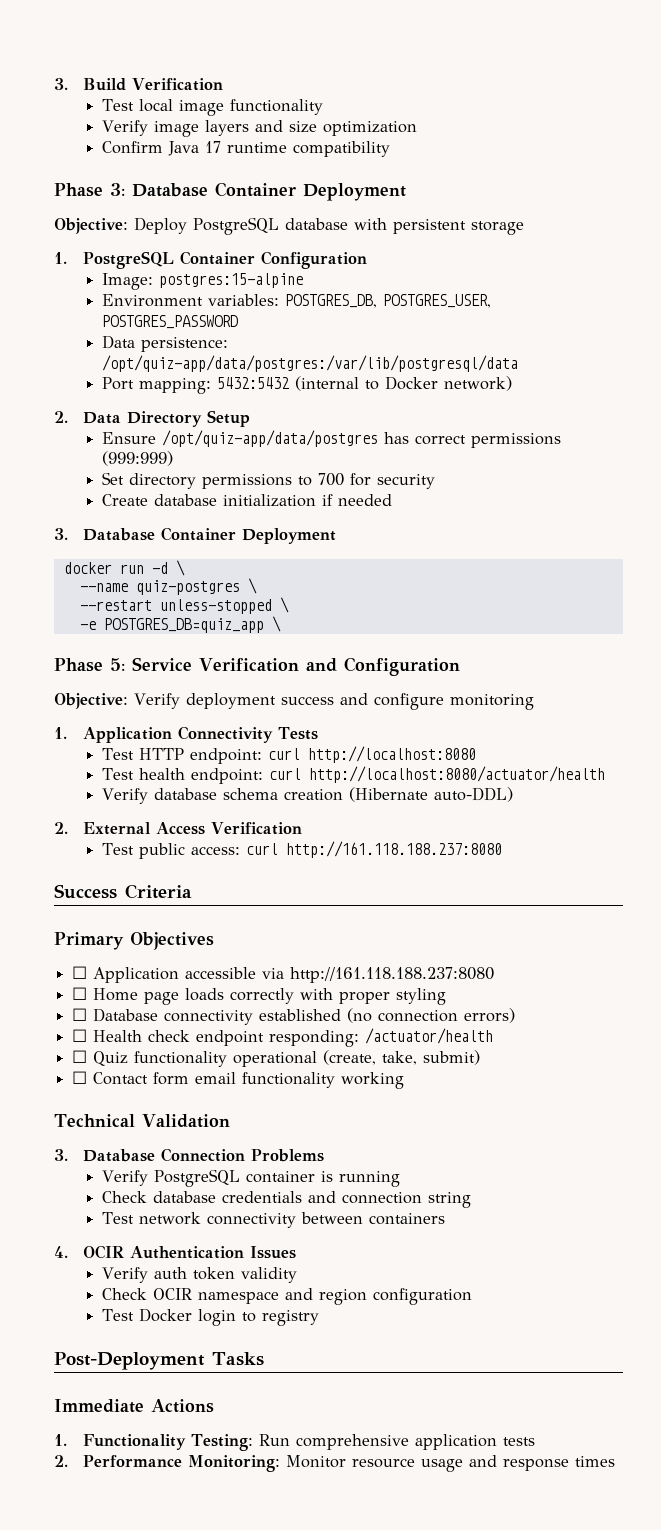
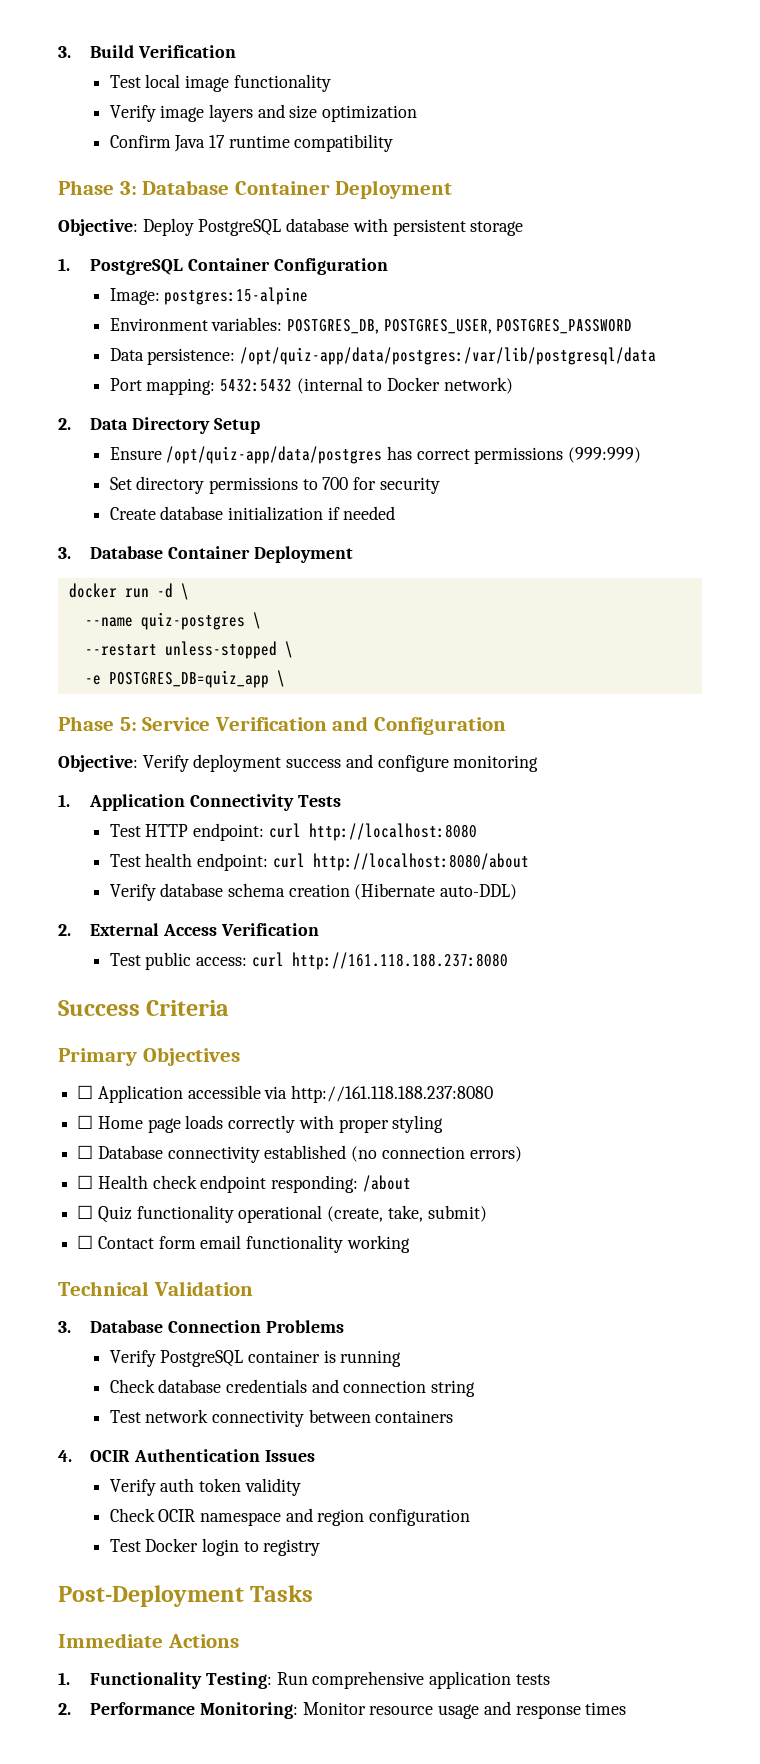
[308,766,605,783] http://localhost:8080/actuator/health -> [312,853,529,871] http://localhost:8080/about
[365,1028,494,1044] /actuator/health -> [362,1175,411,1192] /about

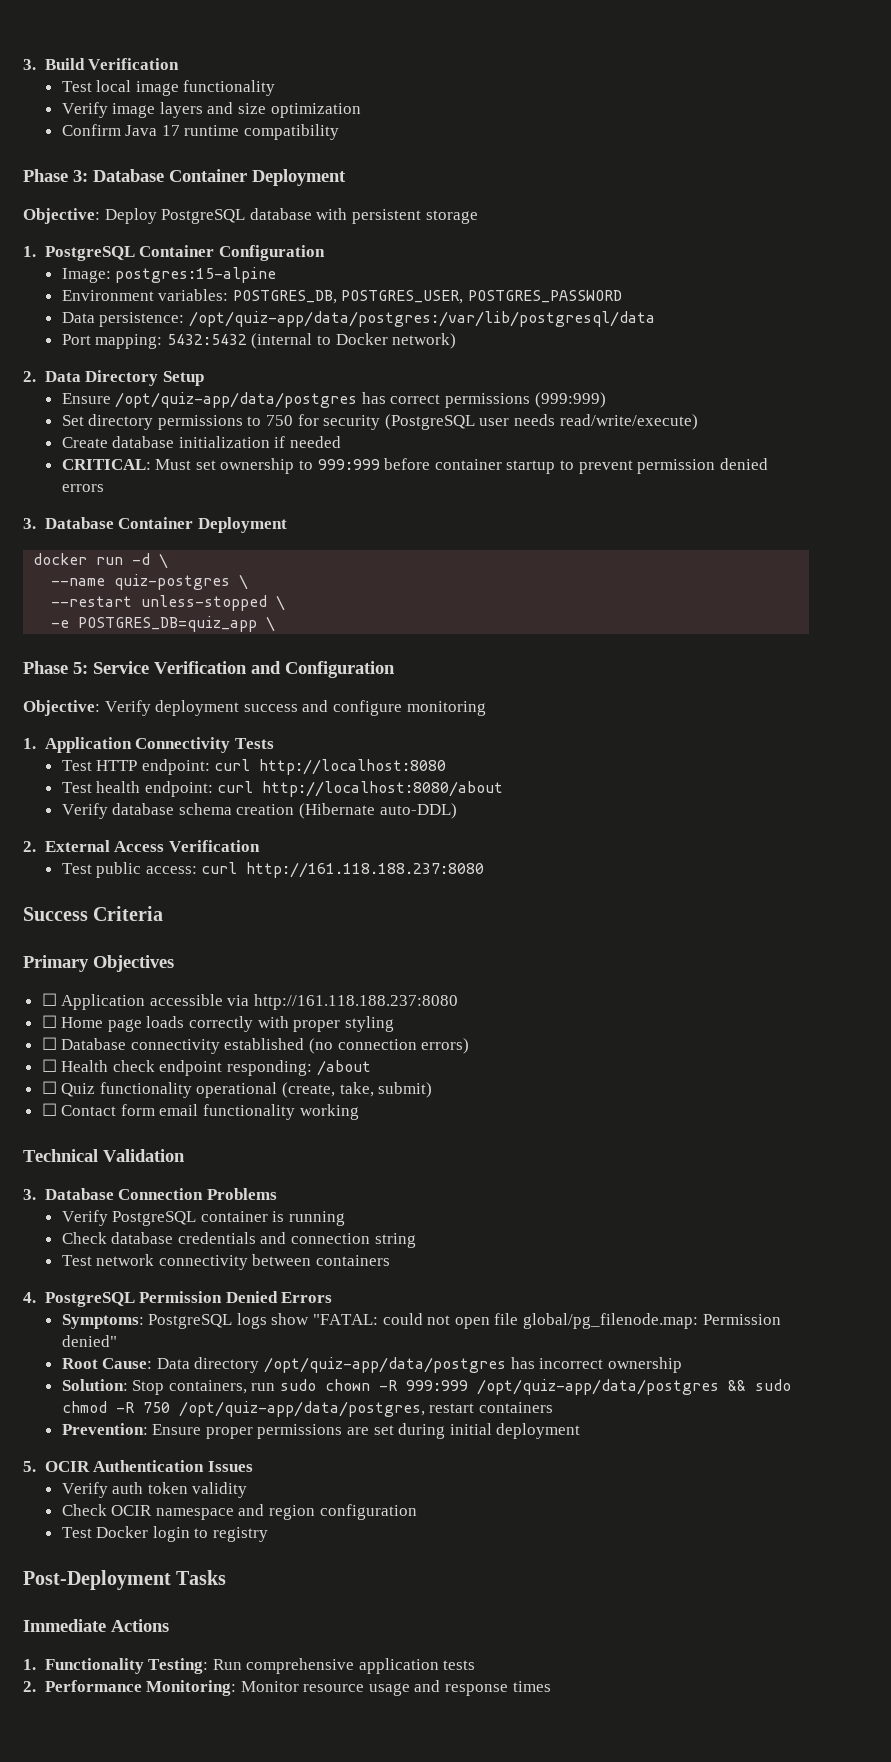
[322,477,349,490] 700 -> [266,415,294,426] 750
(440, 485) none -> [384,414,698,430] (PostgreSQL user needs read/write/execute)
(396, 513) none -> [61,458,768,474] [61,484,104,492] // CRITICAL: Must set ownership to 999:999 before container startup to prevent permission denied errors
(72, 1456) none -> [44,1291,333,1307] [61,1313,781,1329] [61,1335,117,1347] [61,1357,682,1373] [61,1379,792,1395] [61,1401,553,1417] [61,1423,581,1439] [23,1461,36,1472] PostgreSQL Permission Denied Errors // Symptoms: PostgreSQL logs show "FATAL: could not open file global/pg_filenode.map: Permission denied" // Root Cause: Data directory /opt/quiz-app/data/postgres has incorrect ownership // Solution: Stop containers, run sudo chown -R 999:999 /opt/quiz-app/data/postgres && sudo chmod -R 750 /opt/quiz-app/data/postgres, restart containers // Prevention: Ensure proper permissions are set during initial deployment // 5.

